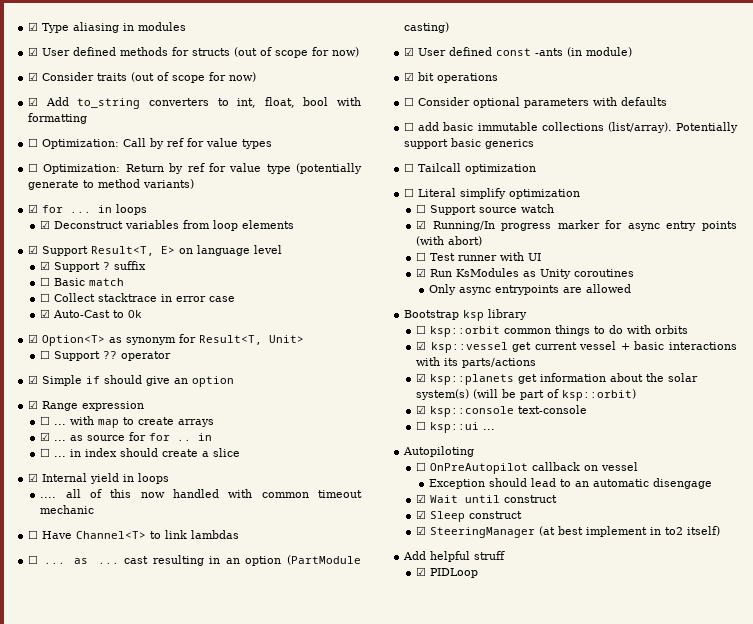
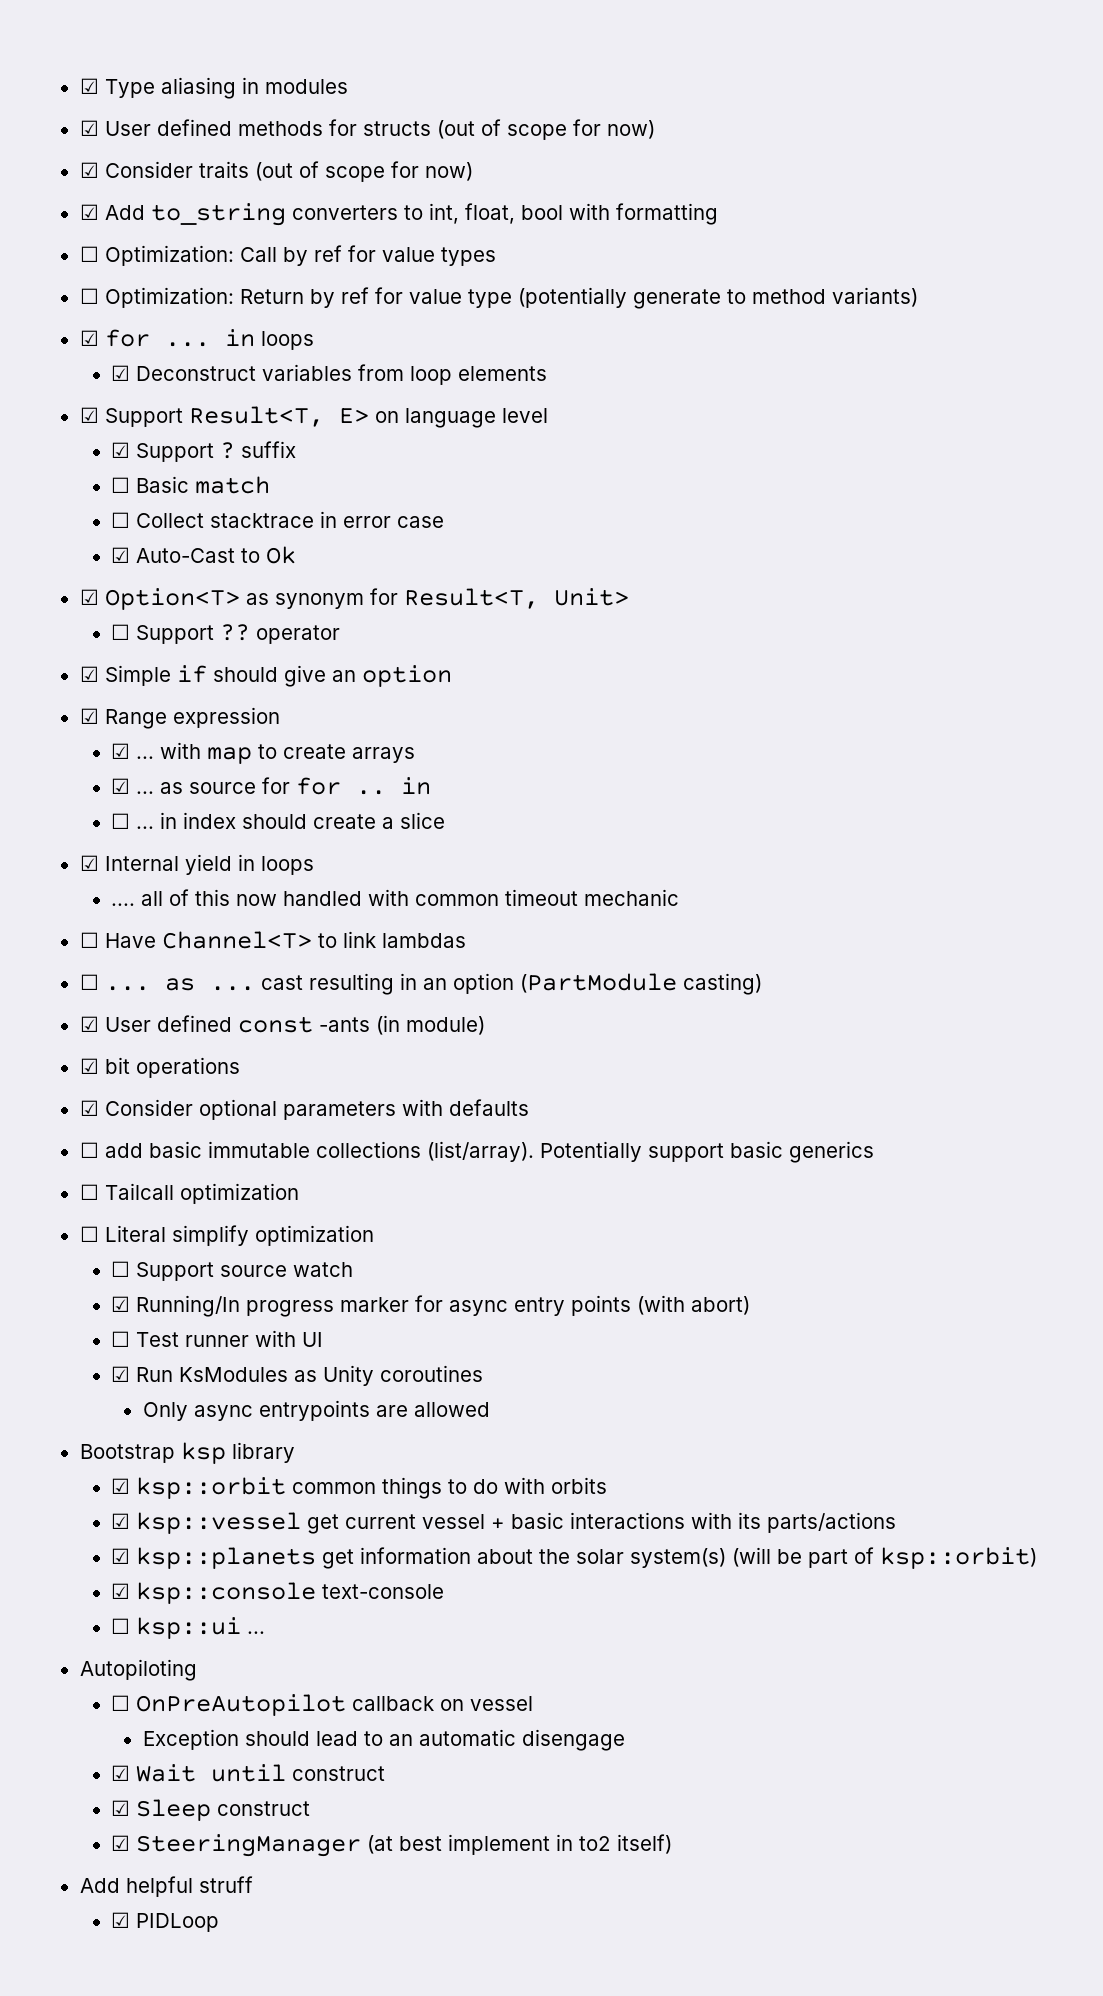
[40,416,51,425] ☐ -> [111,743,131,759] ☑
[404,97,415,106] ☐ -> [79,1100,99,1116] ☑
[416,325,427,334] ☐ -> [111,1478,131,1494] ☑

